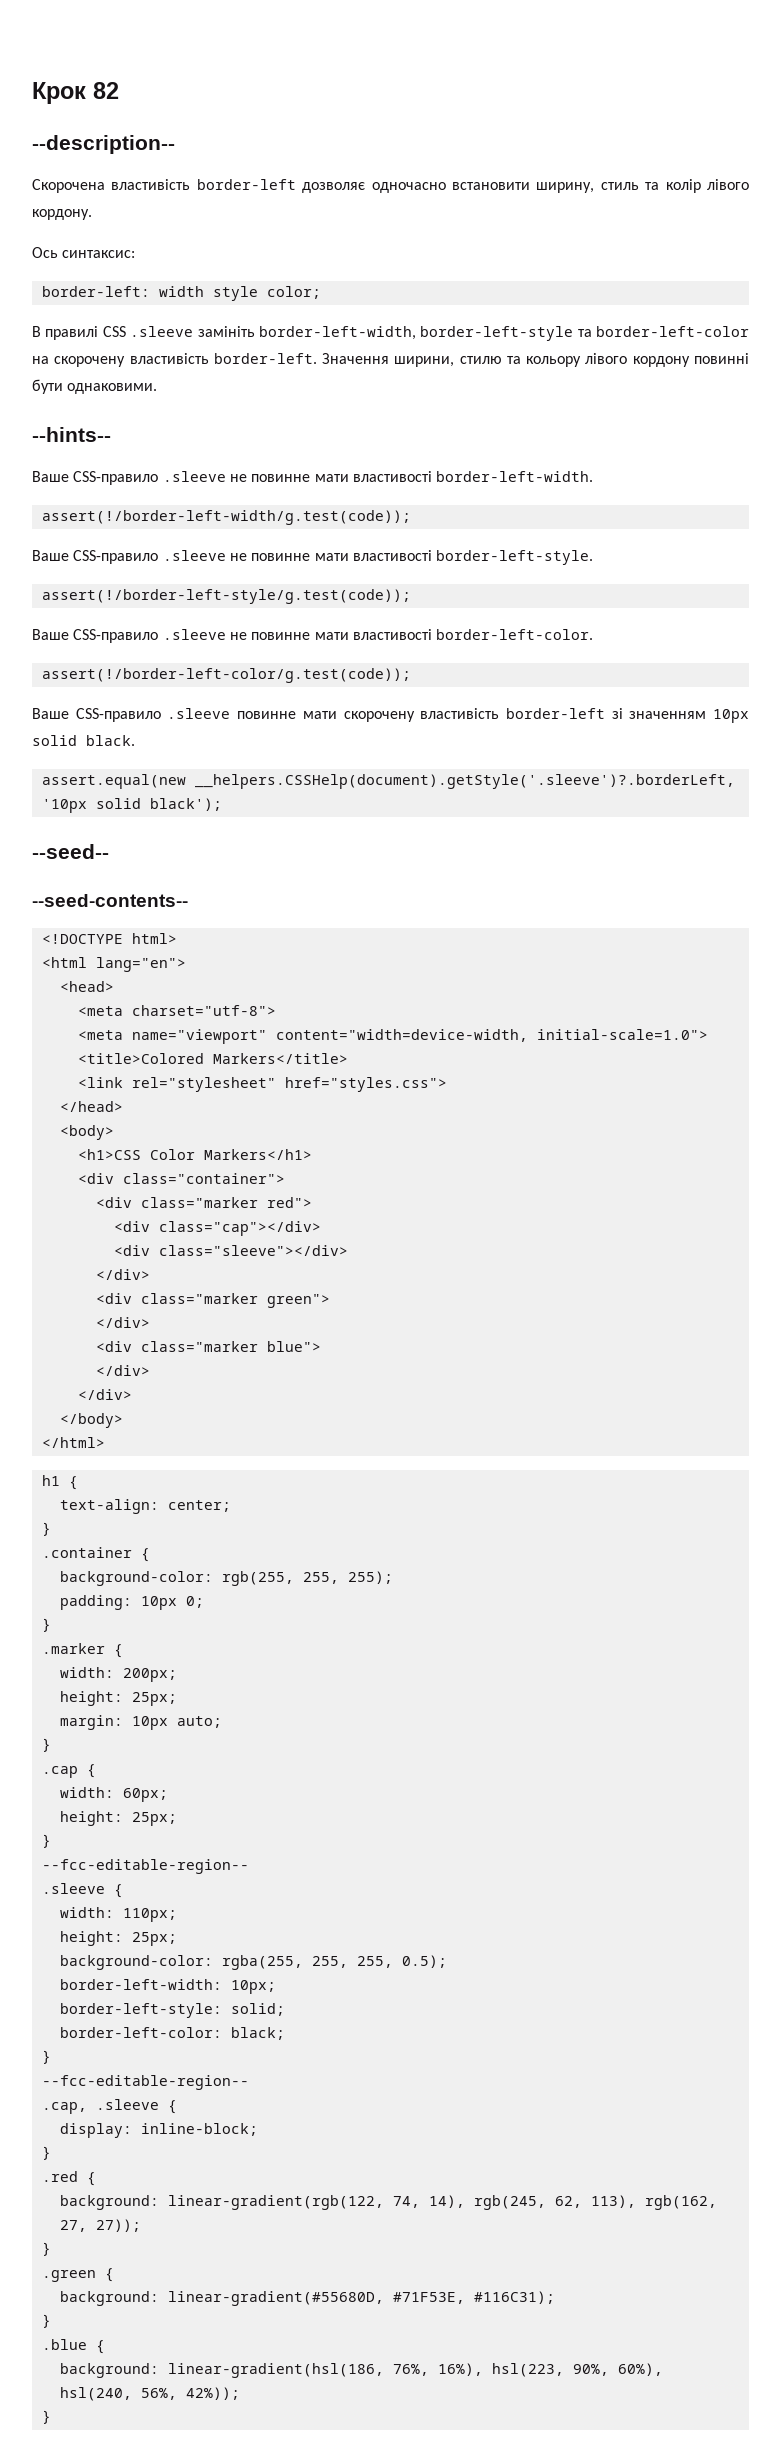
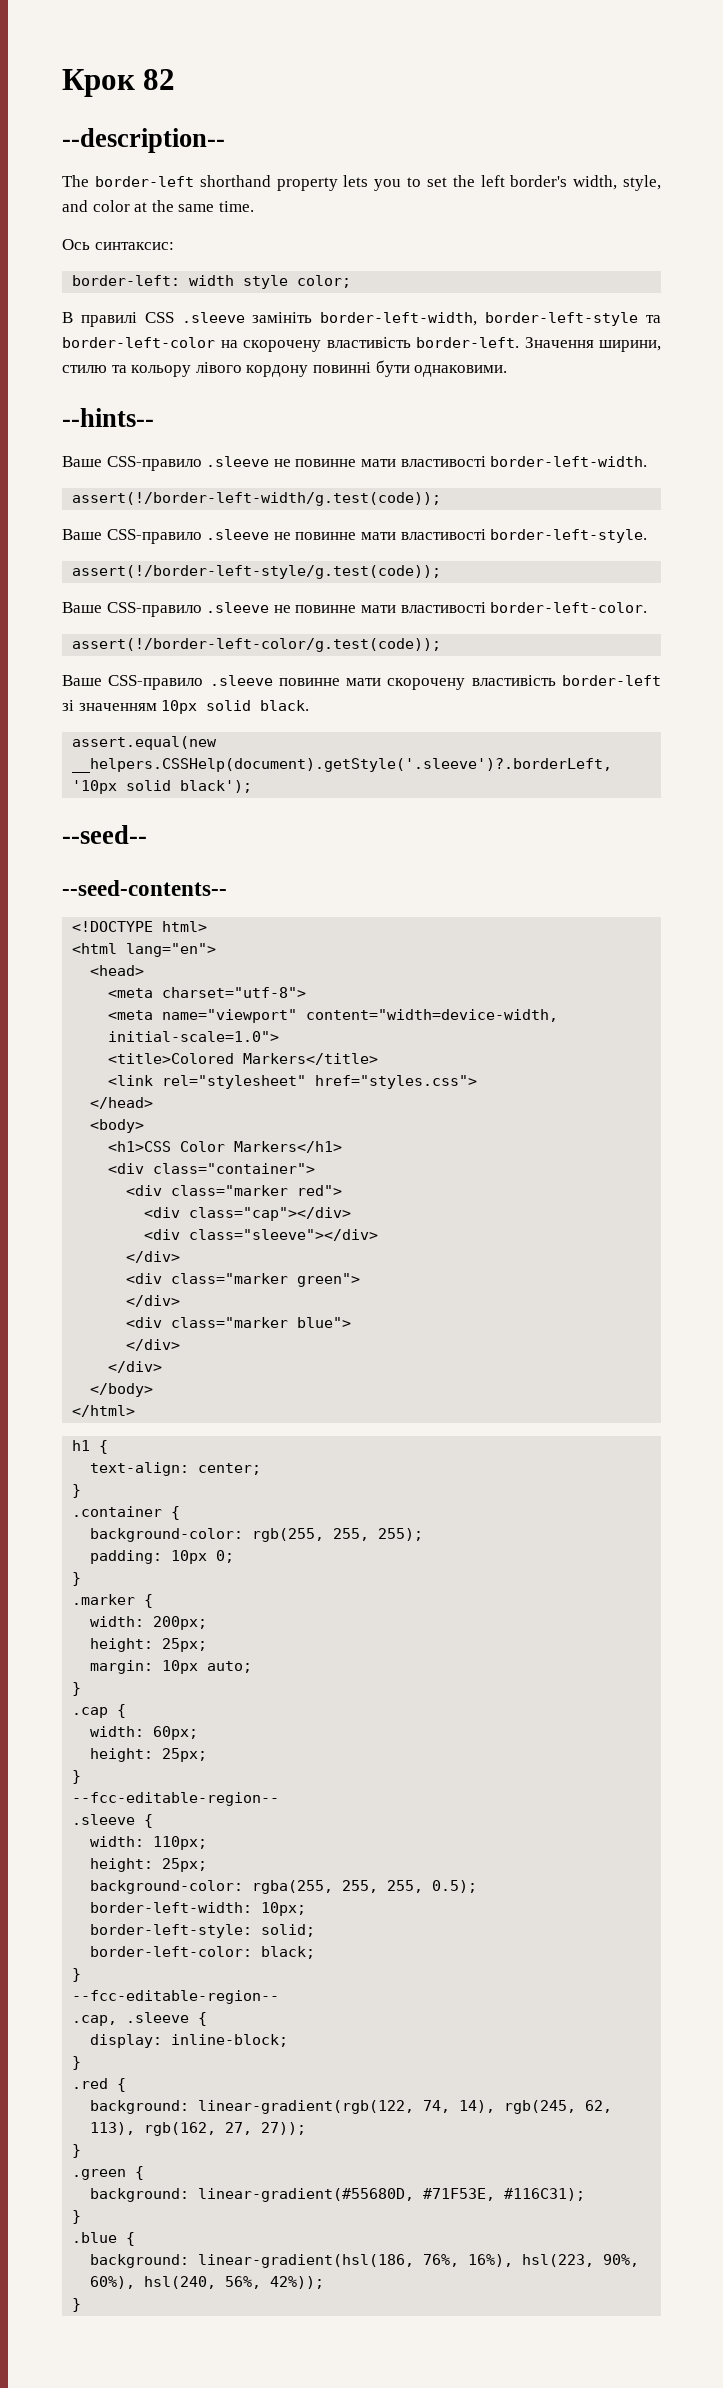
[32,179,749,193] [32,209,92,220] Скорочена властивість border-left дозволяє одночасно встановити ширину, стиль та колір лівого кордону. -> [62,175,661,191] [62,200,254,212] The border-left shorthand property lets you to set the left border's width, style, and color at the same time.

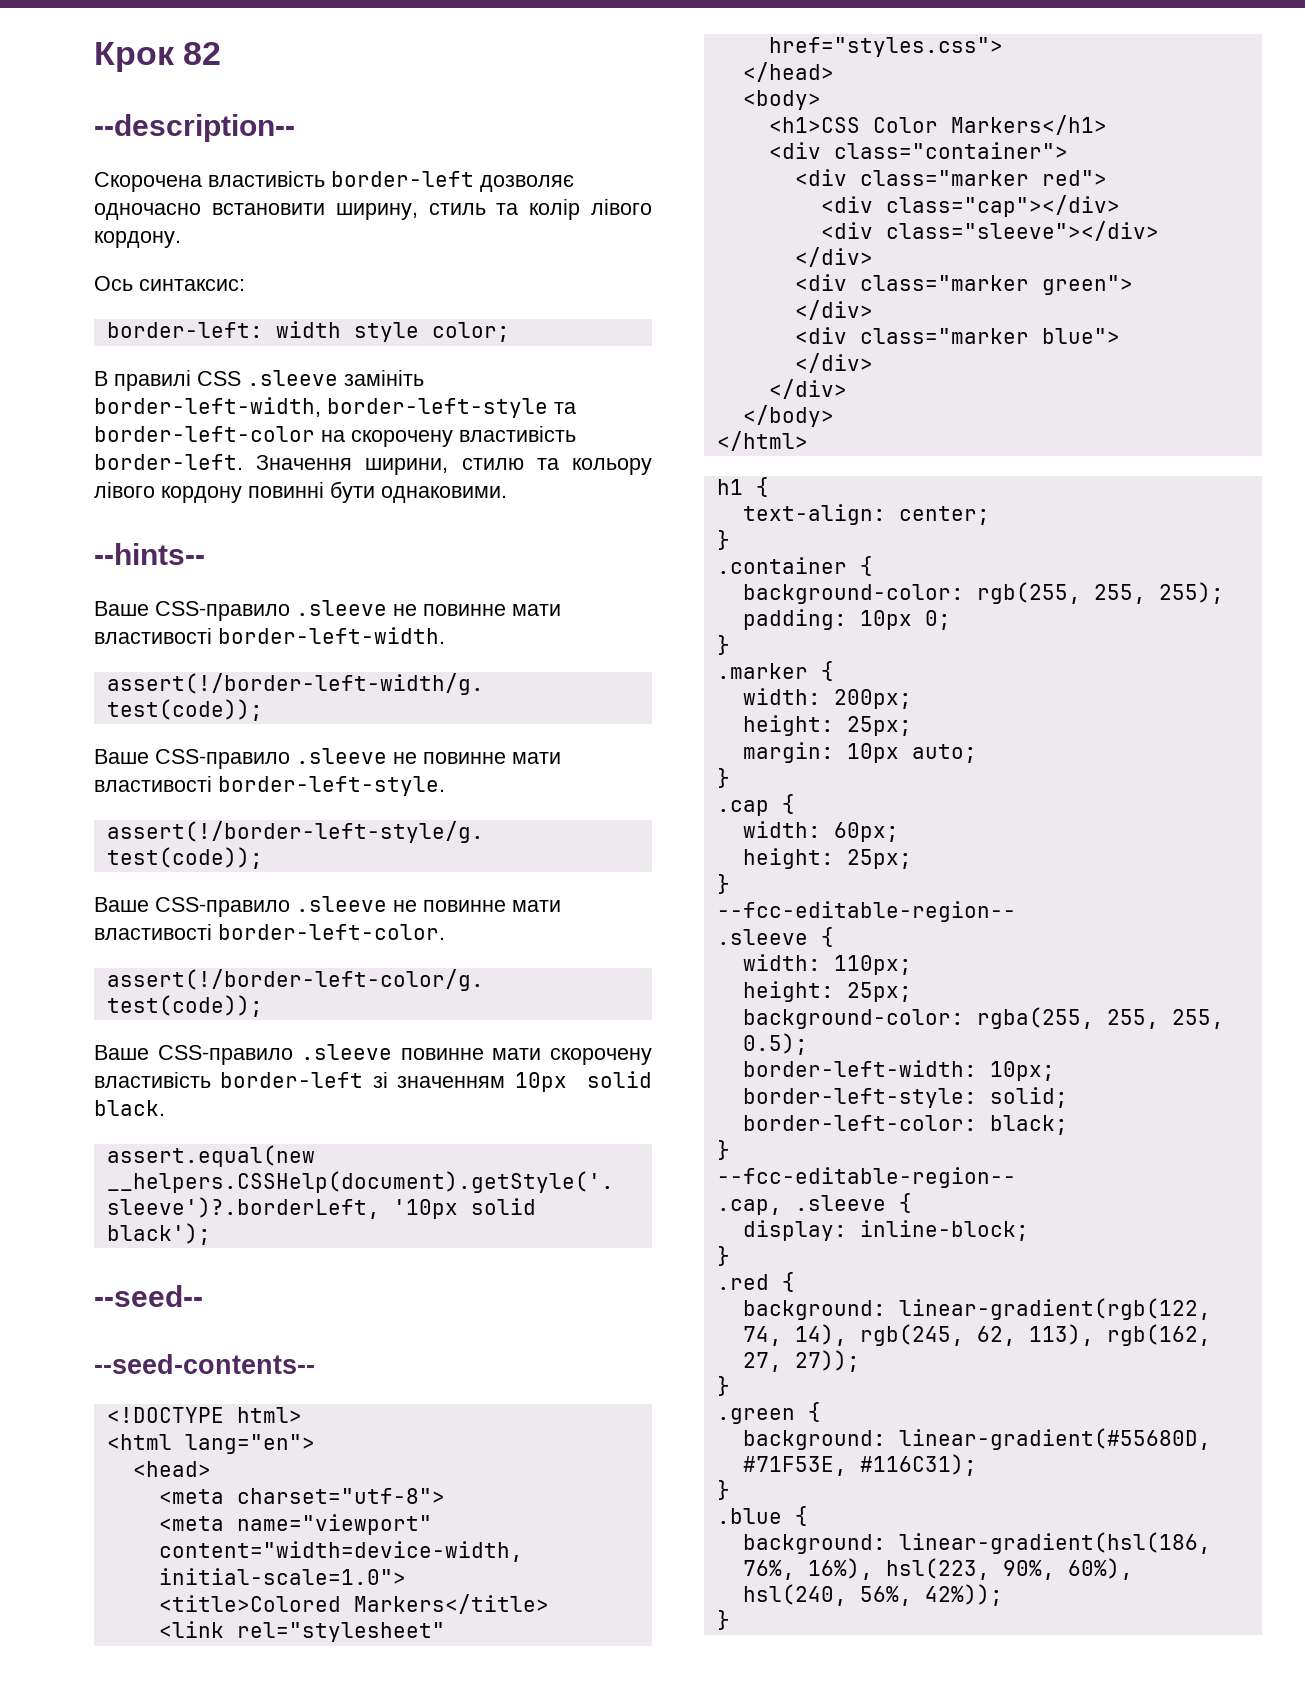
[62,175,661,191] [62,200,254,212] The border-left shorthand property lets you to set the left border's width, style, and color at the same time. -> [94,171,574,192] [94,199,652,220] [94,231,181,248] Скорочена властивість border-left дозволяє одночасно встановити ширину, стиль та колір лівого кордону.

